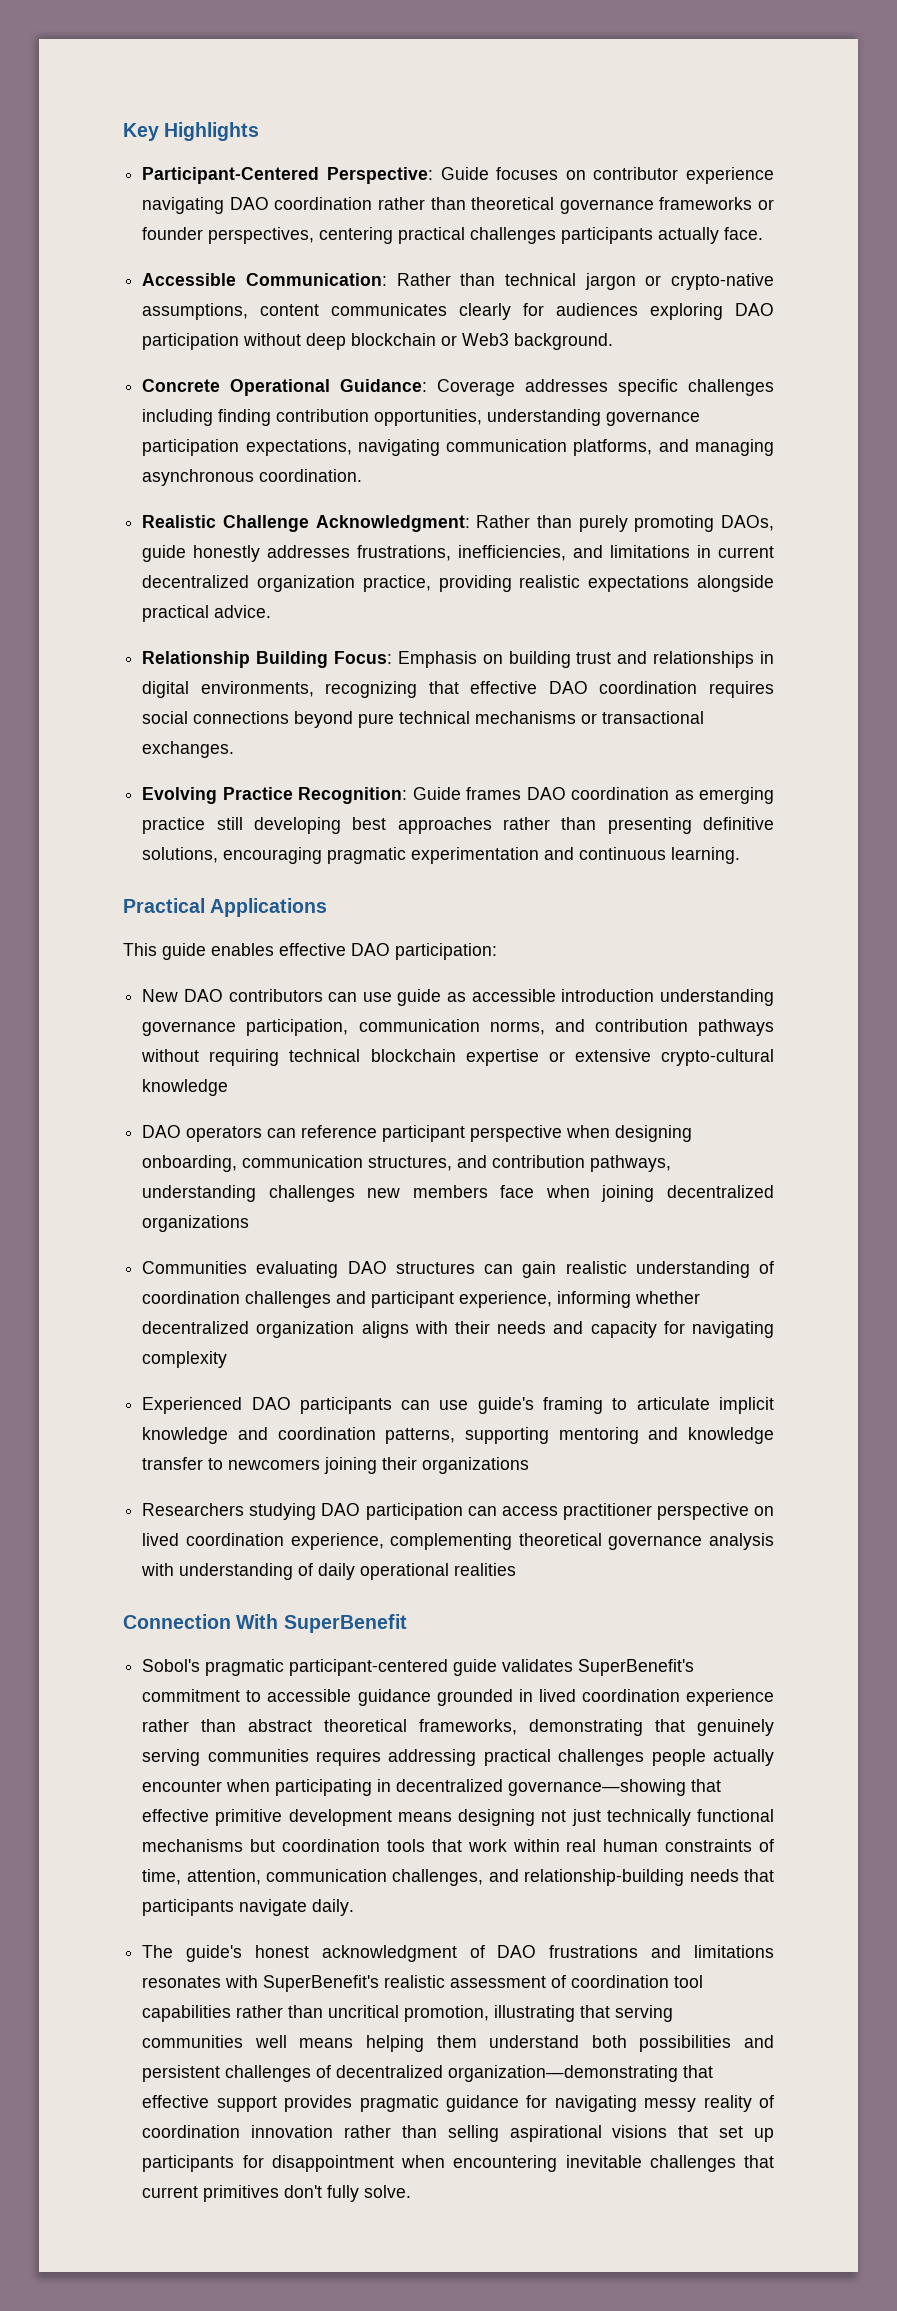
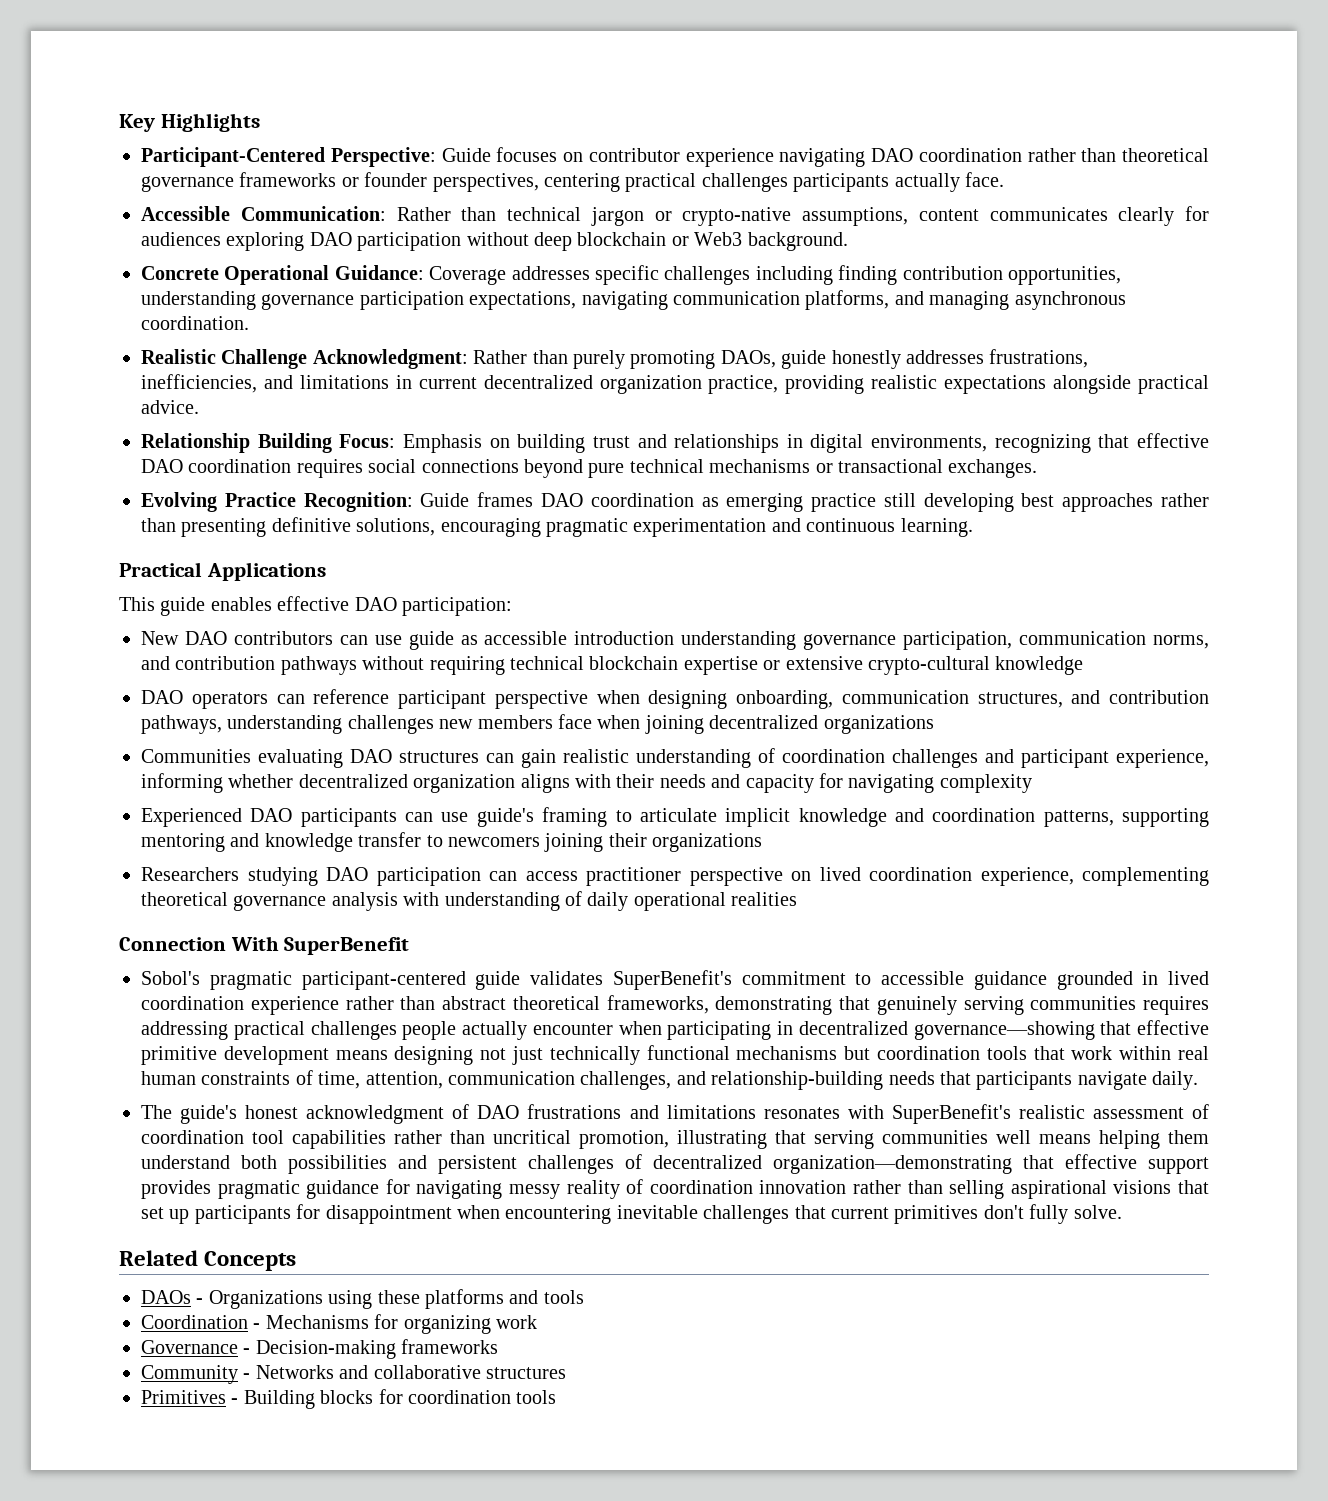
(412, 2191) none -> [119,1250,297,1271] [141,1289,584,1309] [141,1314,537,1334] [141,1339,499,1359] [141,1365,566,1384] [141,1389,557,1409] // Related Concepts // DAOs - Organizations using these platforms and tools // Coordination - Mechanisms for organizing work // Governance - Decision-making frameworks // Community - Networks and collaborative structures // Primitives - Building blocks for coordination tools

